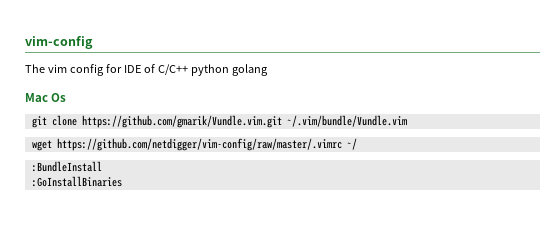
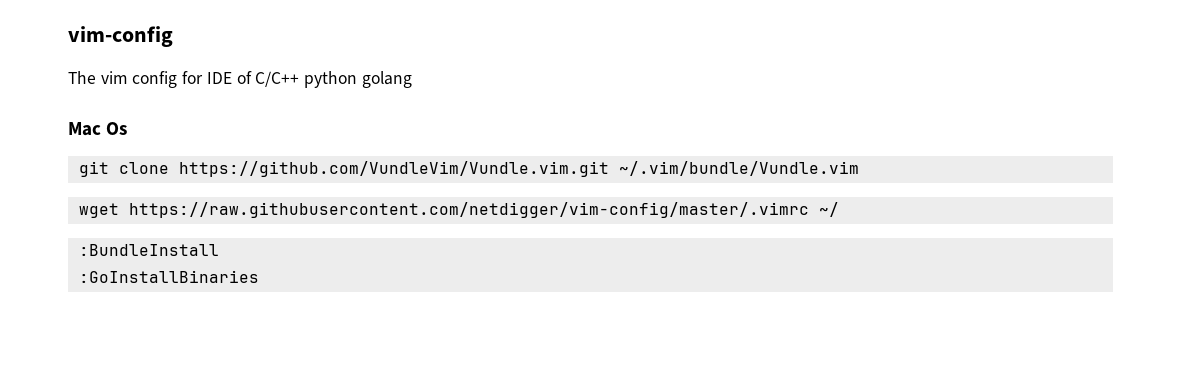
[81,115,282,128] https://github.com/gmarik/Vundle.vim.git -> [178,161,609,177] https://github.com/VundleVim/Vundle.vim.git
[56,138,342,151] https://github.com/netdigger/vim-config/raw/master/.vimrc -> [128,202,809,218] https://raw.githubusercontent.com/netdigger/vim-config/master/.vimrc

